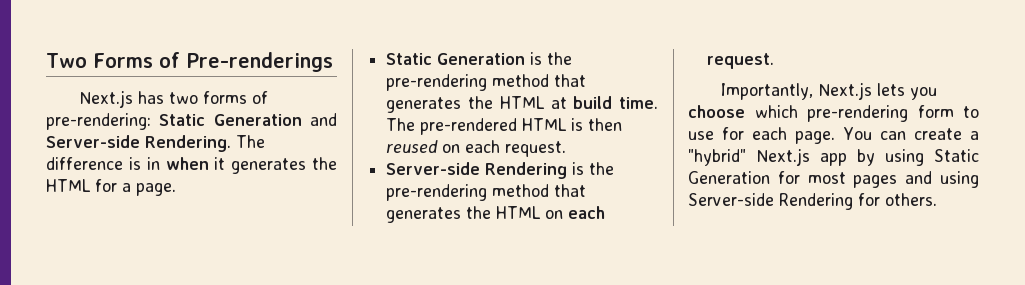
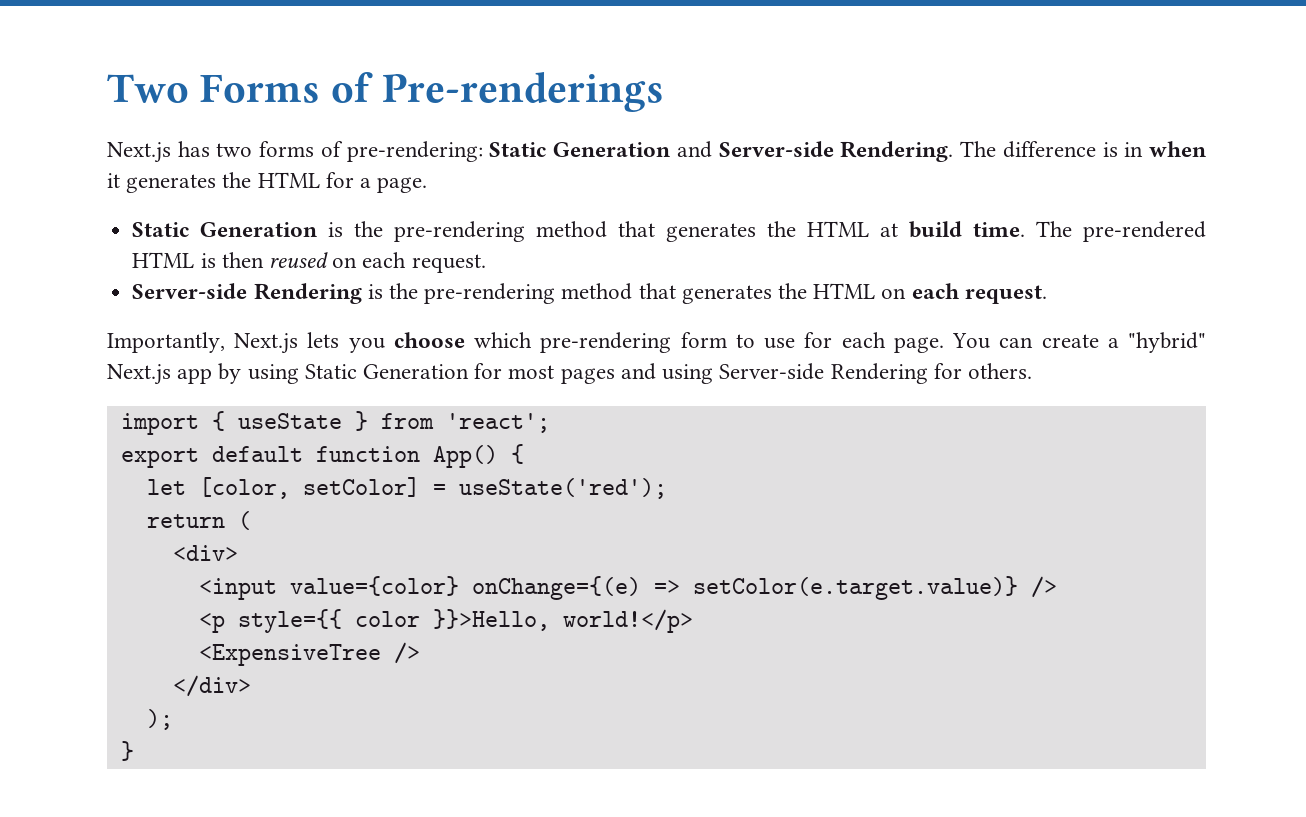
(937, 199) none -> [120,411,550,435] [120,444,524,468] [146,477,667,499] [146,511,251,530] [172,545,238,561] [198,576,1057,600] [198,609,693,633] [198,642,420,666] [172,675,251,697] [146,709,173,730] [120,741,134,761] // import { useState } from 'react'; // export default function App() { // let [color, setColor] = useState('red'); // return ( // <div> // <input value={color} onChange={(e) => setColor(e.target.value)} /> // <p style={{ color }}>Hello, world!</p> // <ExpensiveTree /> // </div> // ); // }

